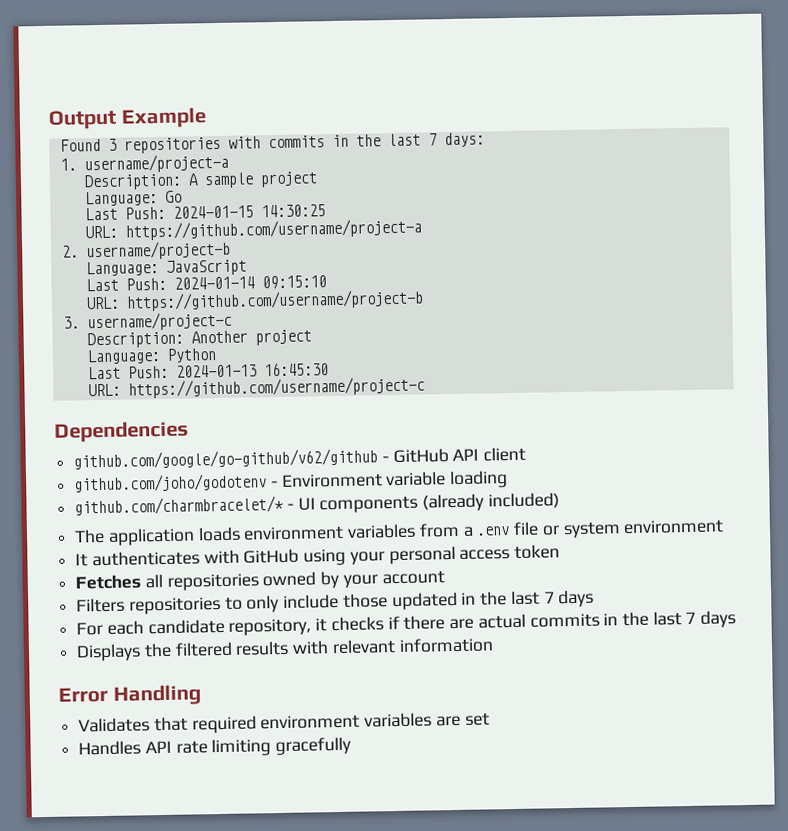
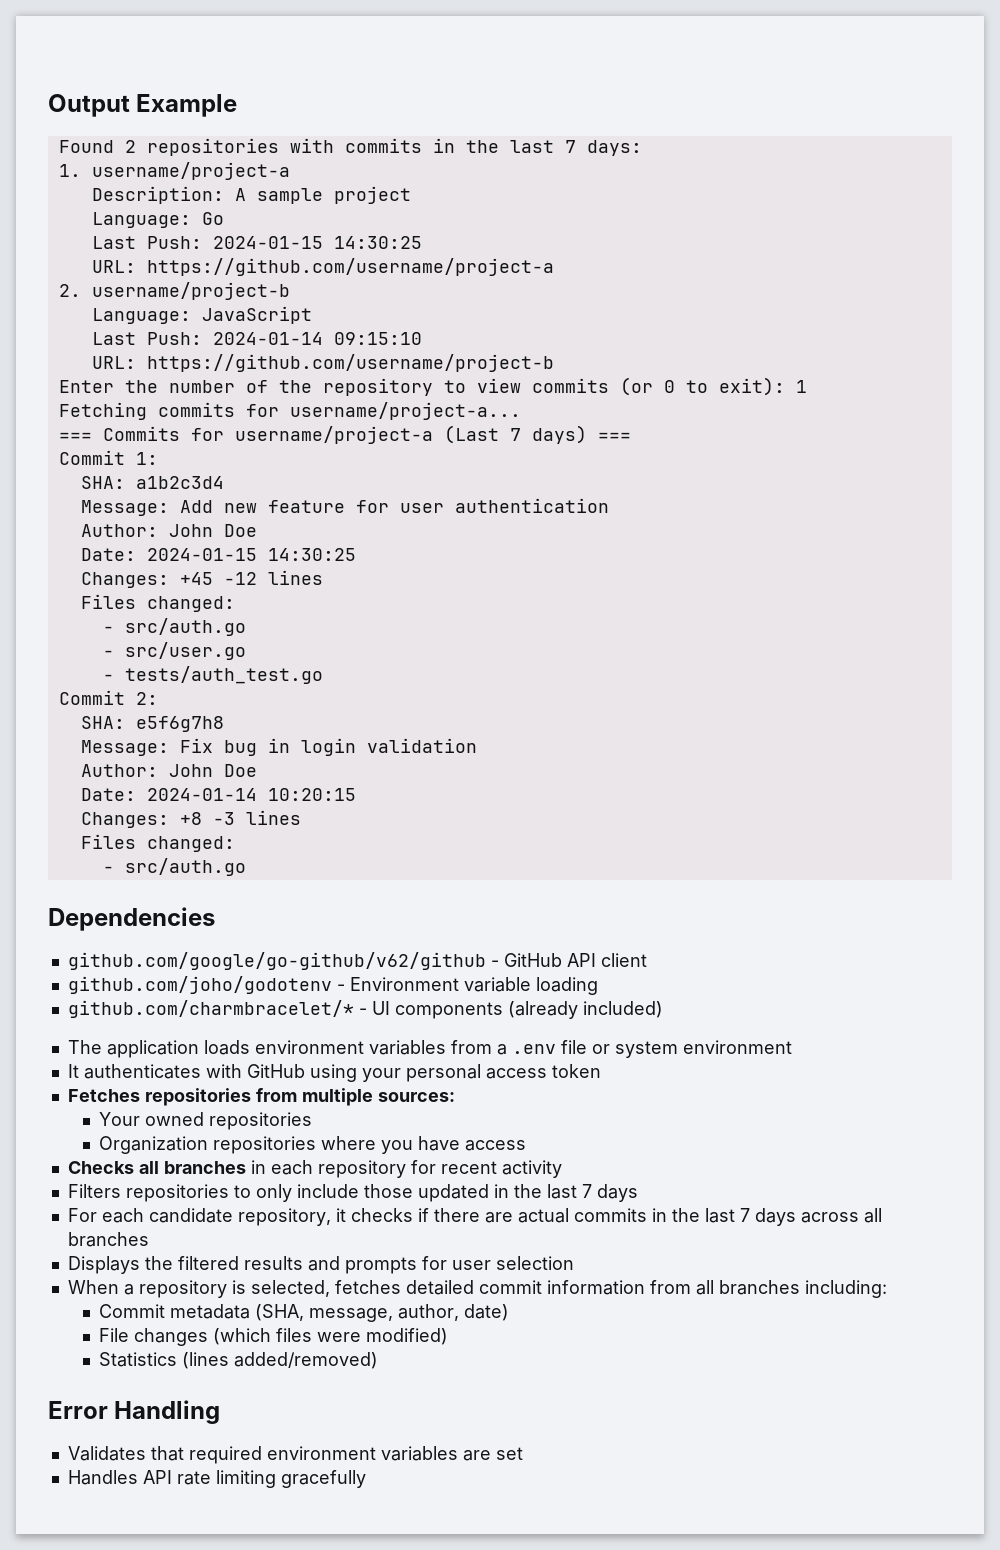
[107,138,117,151] 3 -> [124,140,136,153] 2
[62,311,232,332] [86,329,312,349] [86,348,217,365] [87,362,329,380] [87,376,425,399] 3. username/project-c // Description: Another project // Language: Python // Last Push: 2024-01-13 16:45:30 // URL: https://github.com/username/project-c -> [58,377,807,396] [58,402,521,420] [58,425,631,444] [58,450,158,465] [80,476,224,489] [80,498,609,516] [80,524,257,537] [80,548,356,561] [80,570,323,588] [80,594,235,612] [102,618,246,636] [102,642,246,660] [102,666,323,684] [58,690,158,705] [80,716,224,732] [80,738,477,756] [80,764,257,777] [80,788,356,801] [80,810,301,828] [80,834,235,852] [102,858,246,876] Enter the number of the repository to view commits (or 0 to exit): 1 // Fetching commits for username/project-a... // === Commits for username/project-a (Last 7 days) === // Commit 1: // SHA: a1b2c3d4 // Message: Add new feature for user authentication // Author: John Doe // Date: 2024-01-15 14:30:25 // Changes: +45 -12 lines // Files changed: // - src/auth.go // - src/user.go // - tests/auth_test.go // Commit 2: // SHA: e5f6g7h8 // Message: Fix bug in login validation // Author: John Doe // Date: 2024-01-14 10:20:15 // Changes: +8 -3 lines // Files changed: // - src/auth.go
[144,570,445,591] all repositories owned by your account -> [144,1088,455,1106] [98,1112,312,1130] [98,1136,526,1154] [67,1160,562,1178] repositories from multiple sources: // Your owned repositories // Organization repositories where you have access // Checks all branches in each repository for recent activity
(737, 619) none -> [800,1208,882,1223] [67,1232,149,1247] across all branches
[292,637,494,655] with relevant information -> [307,1256,574,1274] [67,1280,887,1298] [98,1304,509,1322] [98,1328,448,1346] [98,1352,378,1369] and prompts for user selection // When a repository is selected, fetches detailed commit information from all branches including: // Commit metadata (SHA, message, author, date) // File changes (which files were modified) // Statistics (lines added/removed)

